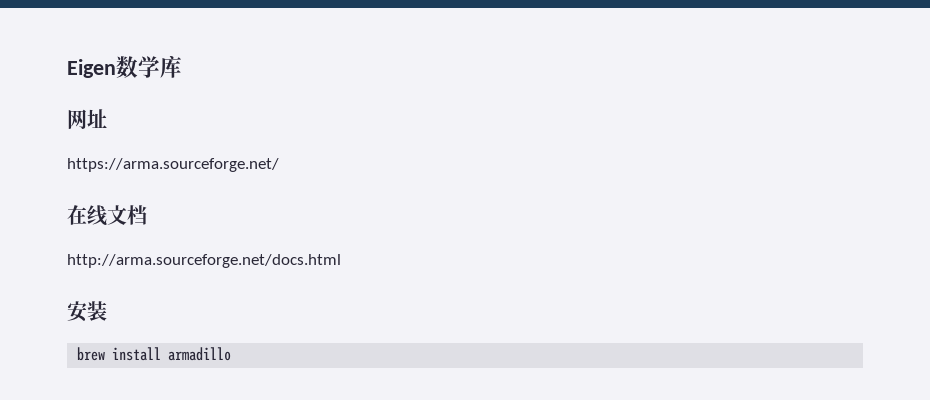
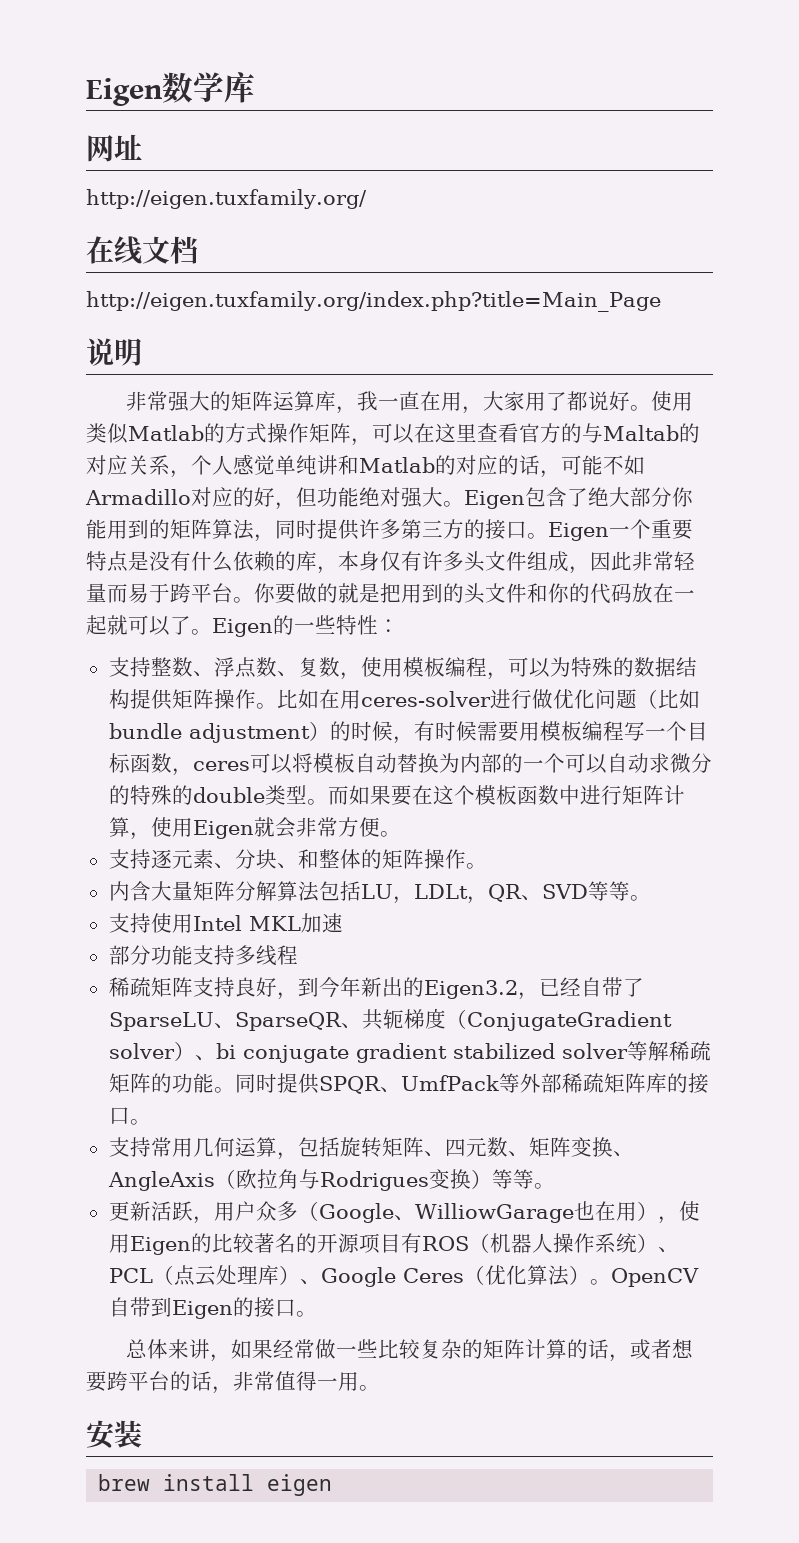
[67,158,279,172] https://arma.sourceforge.net/ -> [86,189,367,209] http://eigen.tuxfamily.org/
[67,254,341,268] http://arma.sourceforge.net/docs.html -> [86,291,661,312] [86,338,142,366] [126,391,694,414] [86,423,700,446] [86,454,645,478] [85,487,693,510] [86,519,693,542] [86,551,695,574] [86,583,695,604] [86,615,399,637] [108,657,697,680] [108,689,700,710] [108,721,708,744] [108,753,712,776] [108,785,685,806] [108,817,401,840] [108,849,487,869] [108,881,651,904] [108,913,343,933] [108,945,298,966] [108,977,644,1000] [108,1008,672,1031] [108,1041,711,1063] [108,1073,709,1094] [108,1107,151,1125] [108,1137,634,1160] [107,1169,555,1191] [108,1201,700,1224] [108,1233,679,1255] [108,1265,699,1287] [108,1297,317,1319] [126,1339,694,1362] [86,1371,380,1394] http://eigen.tuxfamily.org/index.php?title=Main_Page // 说明 // 非常强大的矩阵运算库，我一直在用，大家用了都说好。使用类似Matlab的方式操作矩阵，可以在这里查看官方的与Maltab的对应关系，个人感觉单纯讲和Matlab的对应的话，可能不如Armadillo对应的好，但功能绝对强大。Eigen包含了绝大部分你能用到的矩阵算法，同时提供许多第三方的接口。Eigen一个重要特点是没有什么依赖的库，本身仅有许多头文件组成，因此非常轻量而易于跨平台。你要做的就是把用到的头文件和你的代码放在一起就可以了。Eigen的一些特性： // 支持整数、浮点数、复数，使用模板编程，可以为特殊的数据结构提供矩阵操作。比如在用ceres-solver进行做优化问题（比如bundle adjustment）的时候，有时候需要用模板编程写一个目标函数，ceres可以将模板自动替换为内部的一个可以自动求微分的特殊的double类型。而如果要在这个模板函数中进行矩阵计算，使用Eigen就会非常方便。 // 支持逐元素、分块、和整体的矩阵操作。 // 内含大量矩阵分解算法包括LU，LDLt，QR、SVD等等。 // 支持使用Intel MKL加速 // 部分功能支持多线程 // 稀疏矩阵支持良好，到今年新出的Eigen3.2，已经自带了SparseLU、SparseQR、共轭梯度（ConjugateGradient solver）、bi conjugate gradient stabilized solver等解稀疏矩阵的功能。同时提供SPQR、UmfPack等外部稀疏矩阵库的接口。 // 支持常用几何运算，包括旋转矩阵、四元数、矩阵变换、AngleAxis（欧拉角与Rodrigues变换）等等。 // 更新活跃，用户众多（Google、WilliowGarage也在用），使用Eigen的比较著名的开源项目有ROS（机器人操作系统）、PCL（点云处理库）、Google Ceres（优化算法）。OpenCV自带到Eigen的接口。 // 总体来讲，如果经常做一些比较复杂的矩阵计算的话，或者想要跨平台的话，非常值得一用。
[168,347,232,361] armadillo -> [267,1474,333,1496] eigen

